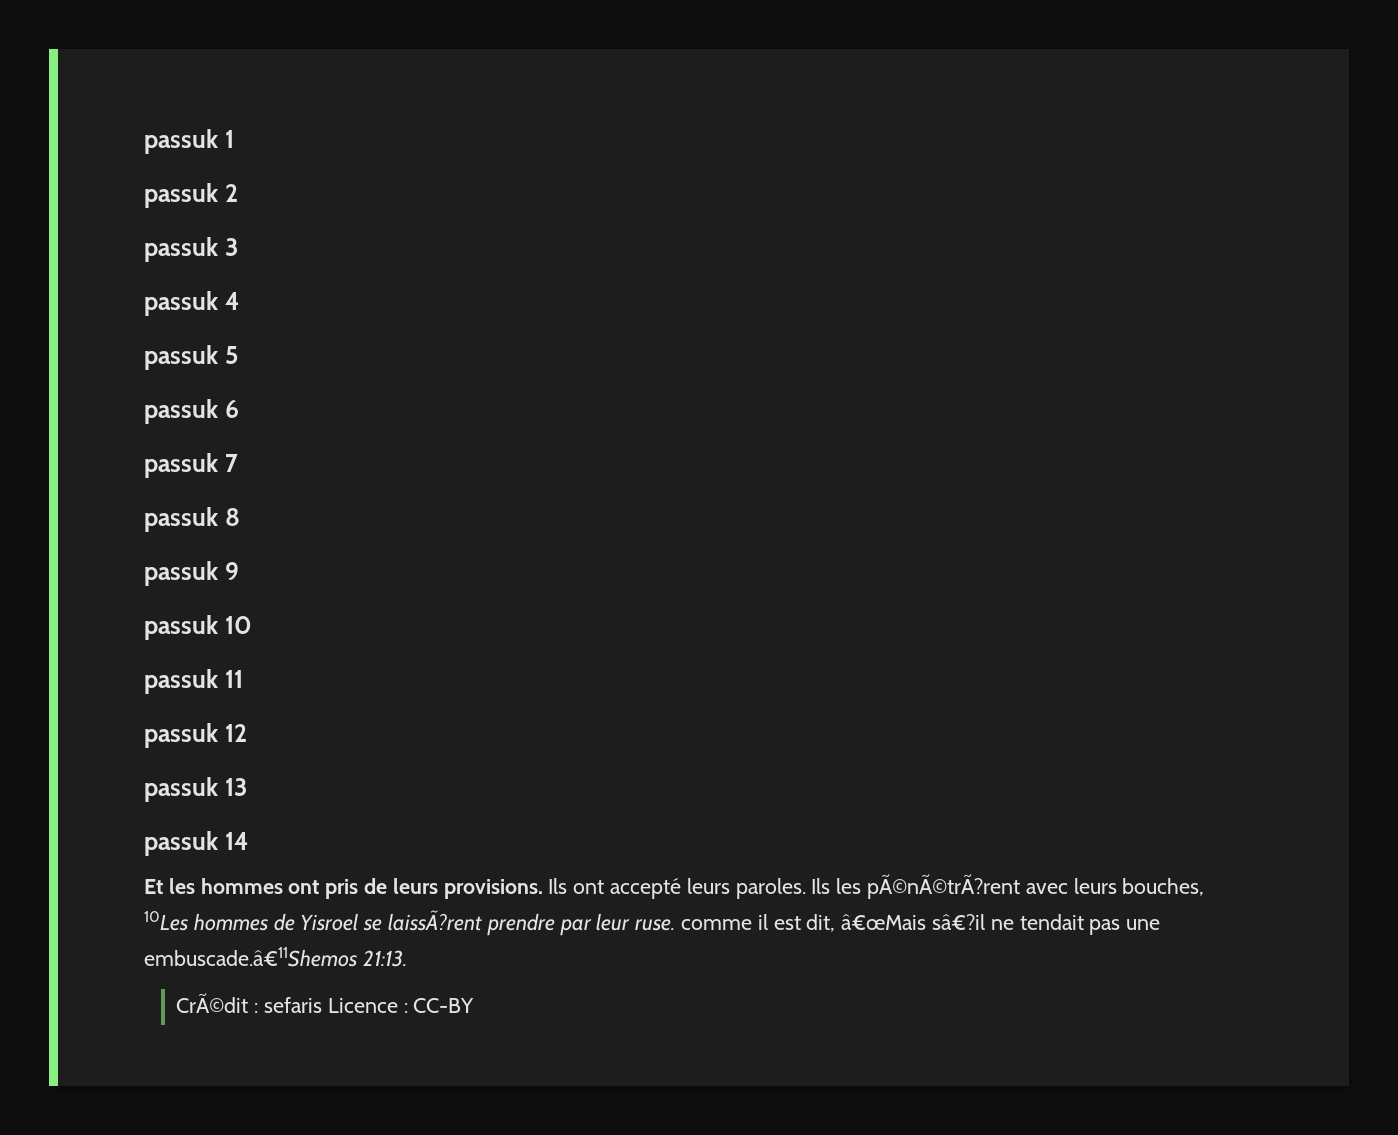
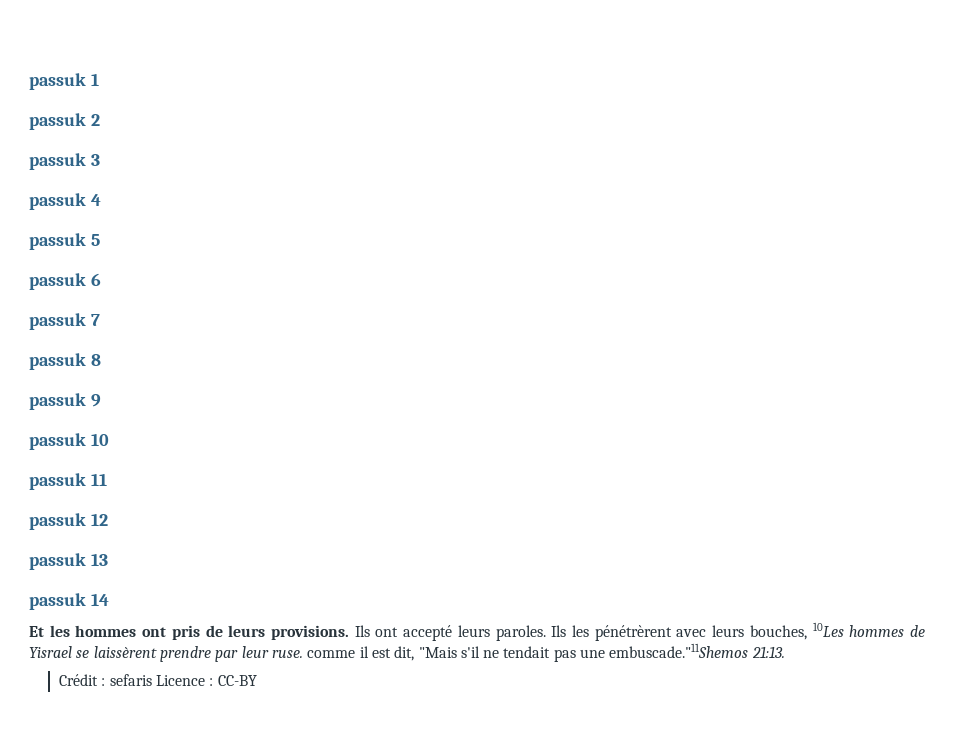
[867,874,1021,899] pÃ©nÃ©trÃ?rent -> [594,625,672,641] pénétrèrent
[300,910,483,931] Yisroel se laissÃ?rent -> [29,646,157,658] Yisrael se laissèrent
[841,914,986,930] â€œMais sâ€?il -> [418,646,480,658] "Mais s'il
[144,947,357,967] embuscade.â€11Shemos -> [609,643,749,658] embuscade."11Shemos
[176,993,249,1013] CrÃ©dit -> [59,674,99,686] Crédit

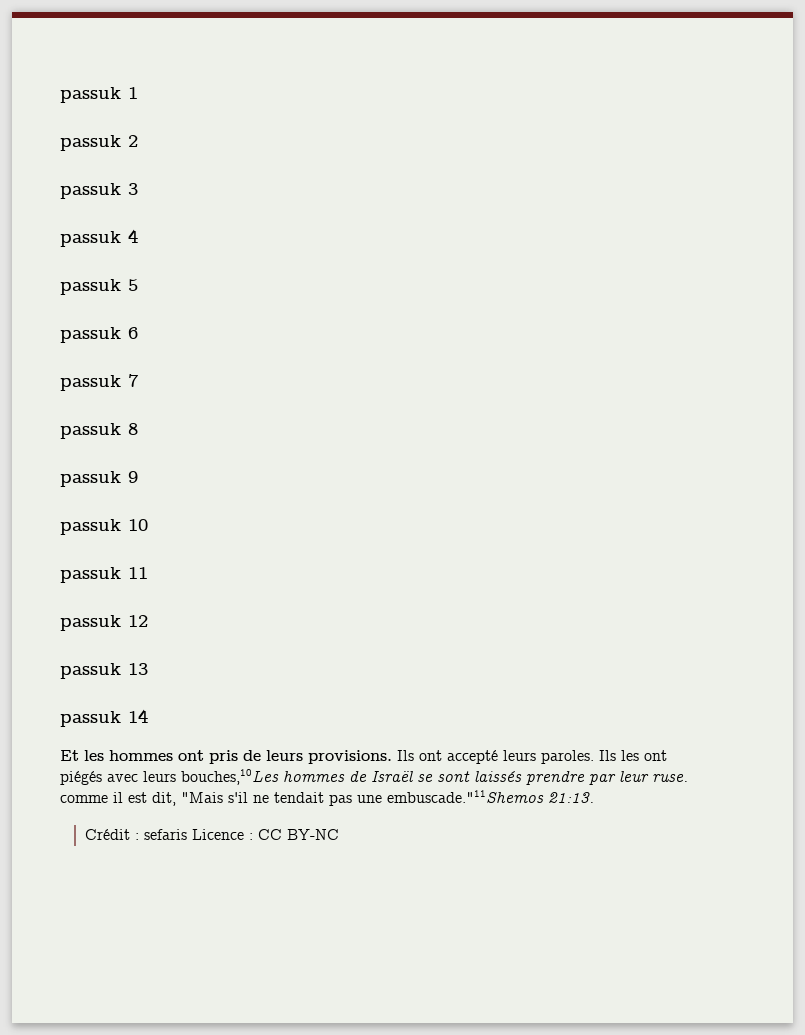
[594,622,925,641] [29,646,157,658] pénétrèrent avec leurs bouches, 10Les hommes de Yisrael se laissèrent -> [644,750,667,761] [60,769,522,785] ont piégés avec leurs bouches,10Les hommes de Israël se sont laissés
[217,675,257,686] CC-BY -> [257,829,339,840] CC BY-NC

